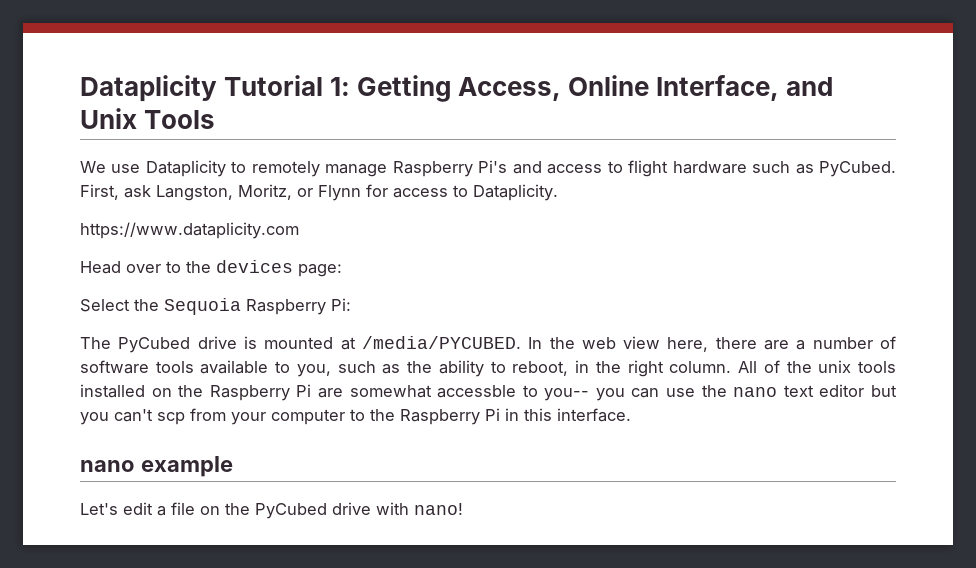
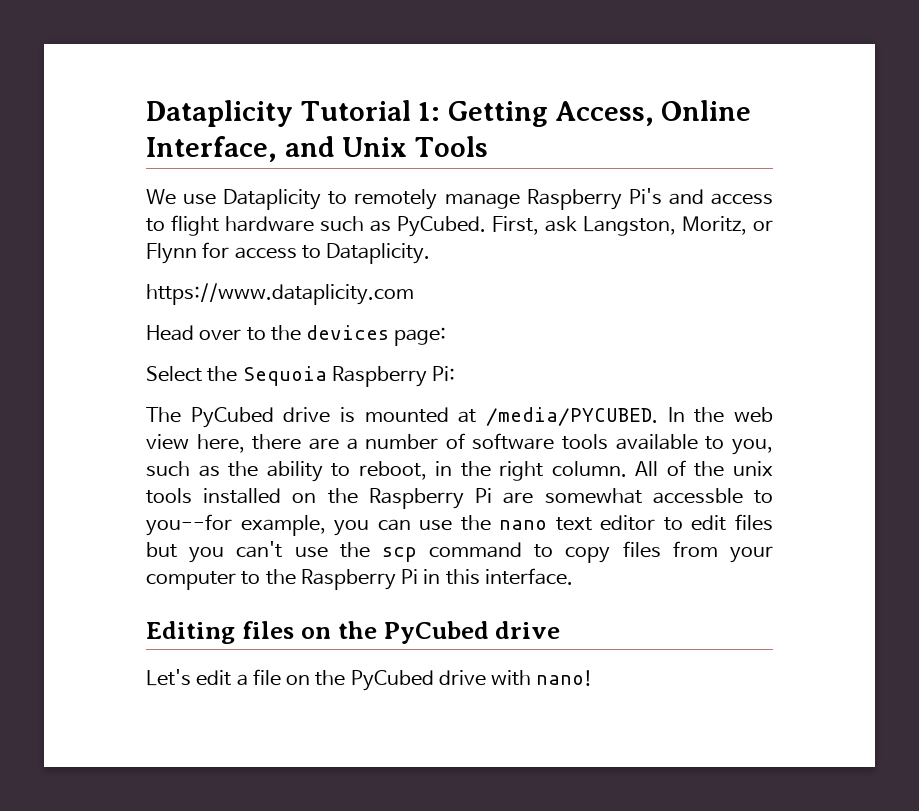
[544,388,590,401] you-- -> [146,514,326,536] you--for example,
[871,385,898,397] [80,409,185,425] but you can't scp -> [663,514,773,531] [146,541,661,563] to edit files but you can't use the scp command to copy files
[80,456,233,477] nano example -> [146,621,561,644] Editing files on the PyCubed drive

